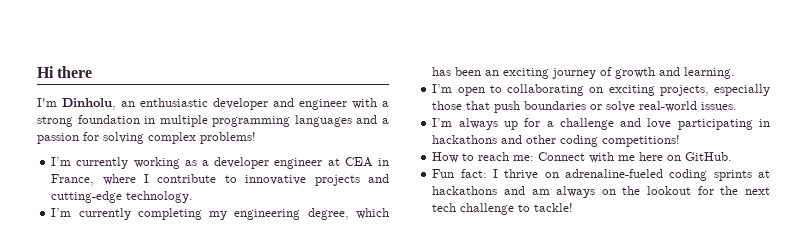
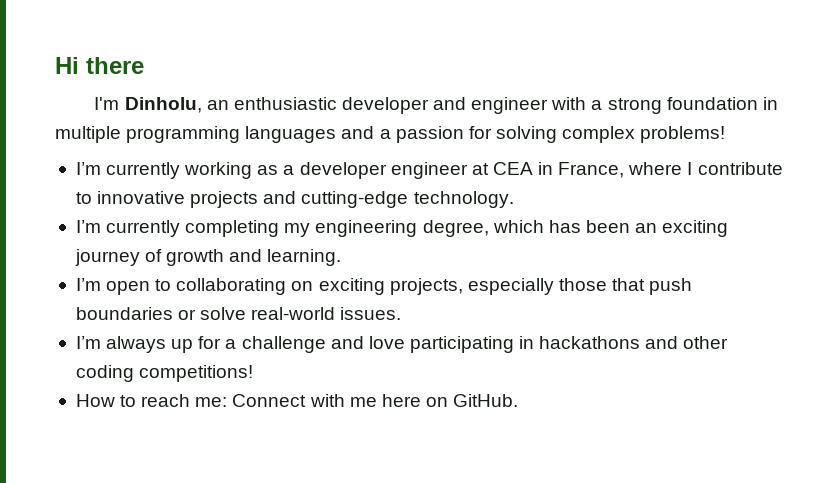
[432,169,770,181] [432,186,770,198] [432,203,574,215] // Fun fact: I thrive on adrenaline-fueled coding sprints at hackathons and am always on the lookout for the next tech challenge to tackle! -> (519, 400) none

